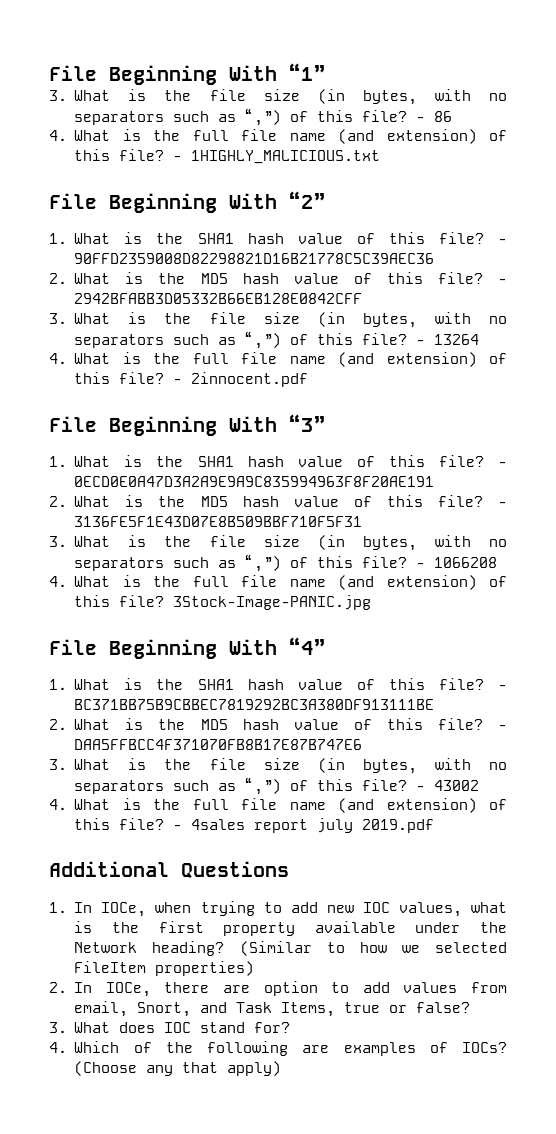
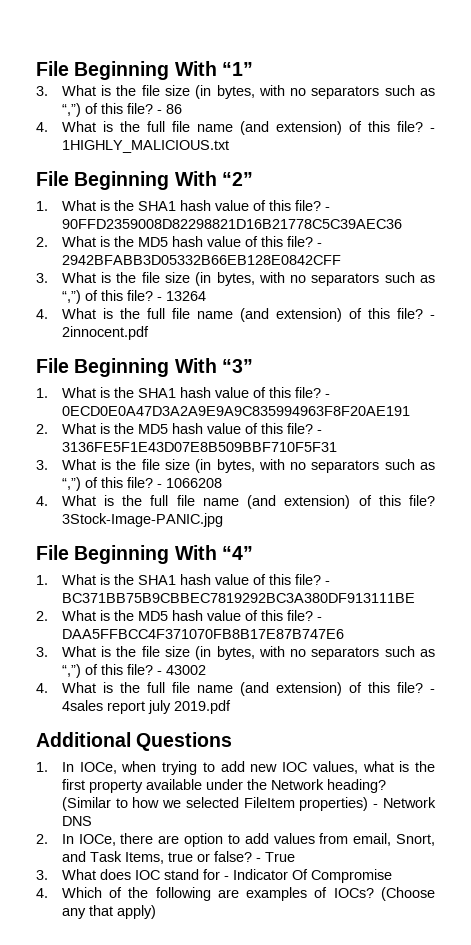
(255, 968) none -> [373,797,437,808] [61,816,92,826] - Network DNS
(471, 1007) none -> [255,852,295,862] - True
[254,1022,291,1033] for? -> [202,869,392,883] for - Indicator Of Compromise

